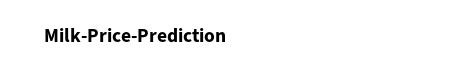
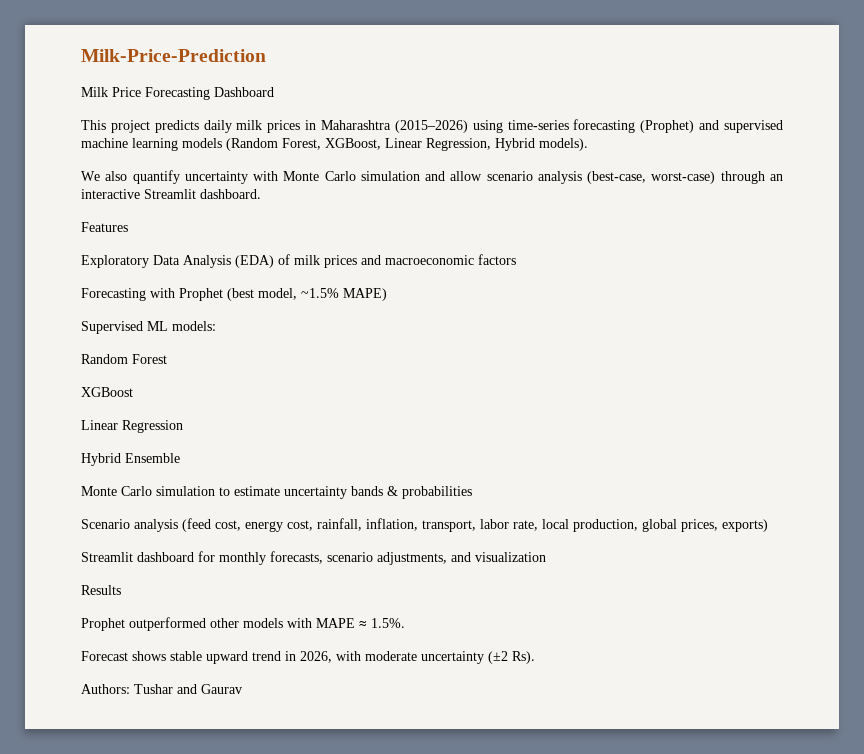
(226, 35) none -> [81,87,274,100] [81,119,783,133] [81,138,588,151] [81,170,783,184] [81,189,261,199] [81,222,128,232] [81,254,516,268] [81,288,387,301] [81,321,216,334] [81,354,167,364] [81,387,133,397] [81,420,183,433] [81,453,180,466] [81,486,472,499] [81,518,768,532] [81,551,546,565] [81,585,121,595] [81,617,405,631] [81,651,535,664] [81,684,242,694] // Milk Price Forecasting Dashboard // This project predicts daily milk prices in Maharashtra (2015–2026) using time-series forecasting (Prophet) and supervised machine learning models (Random Forest, XGBoost, Linear Regression, Hybrid models). // We also quantify uncertainty with Monte Carlo simulation and allow scenario analysis (best-case, worst-case) through an interactive Streamlit dashboard. // Features // Exploratory Data Analysis (EDA) of milk prices and macroeconomic factors // Forecasting with Prophet (best model, ~1.5% MAPE) // Supervised ML models: // Random Forest // XGBoost // Linear Regression // Hybrid Ensemble // Monte Carlo simulation to estimate uncertainty bands & probabilities // Scenario analysis (feed cost, energy cost, rainfall, inflation, transport, labor rate, local production, global prices, exports) // Streamlit dashboard for monthly forecasts, scenario adjustments, and visualization // Results // Prophet outperformed other models with MAPE ≈ 1.5%. // Forecast shows stable upward trend in 2026, with moderate uncertainty (±2 Rs). // Authors: Tushar and Gaurav

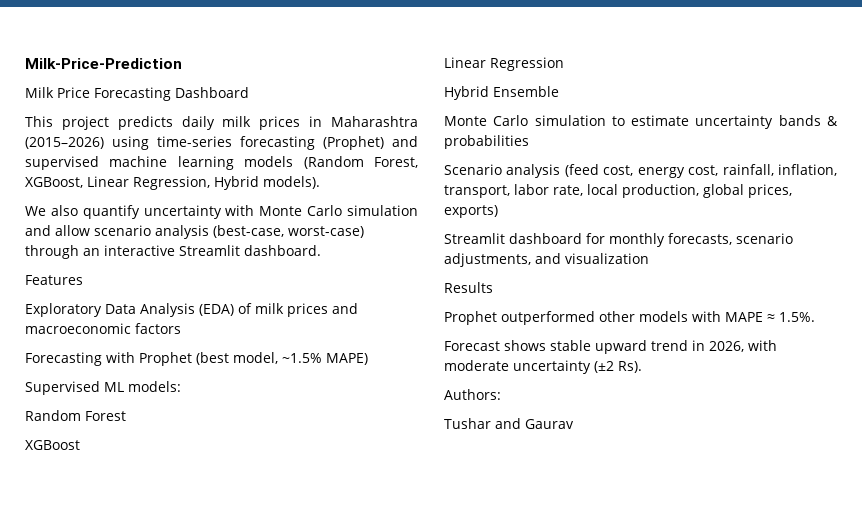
(130, 689) none -> (501, 394) //

